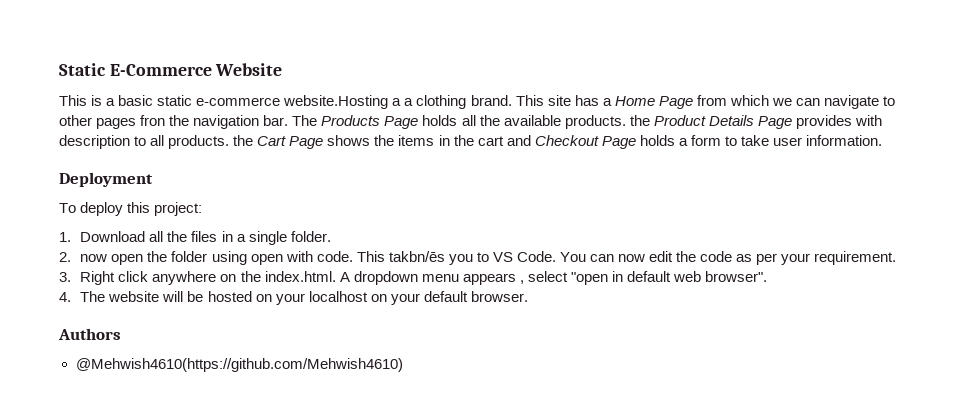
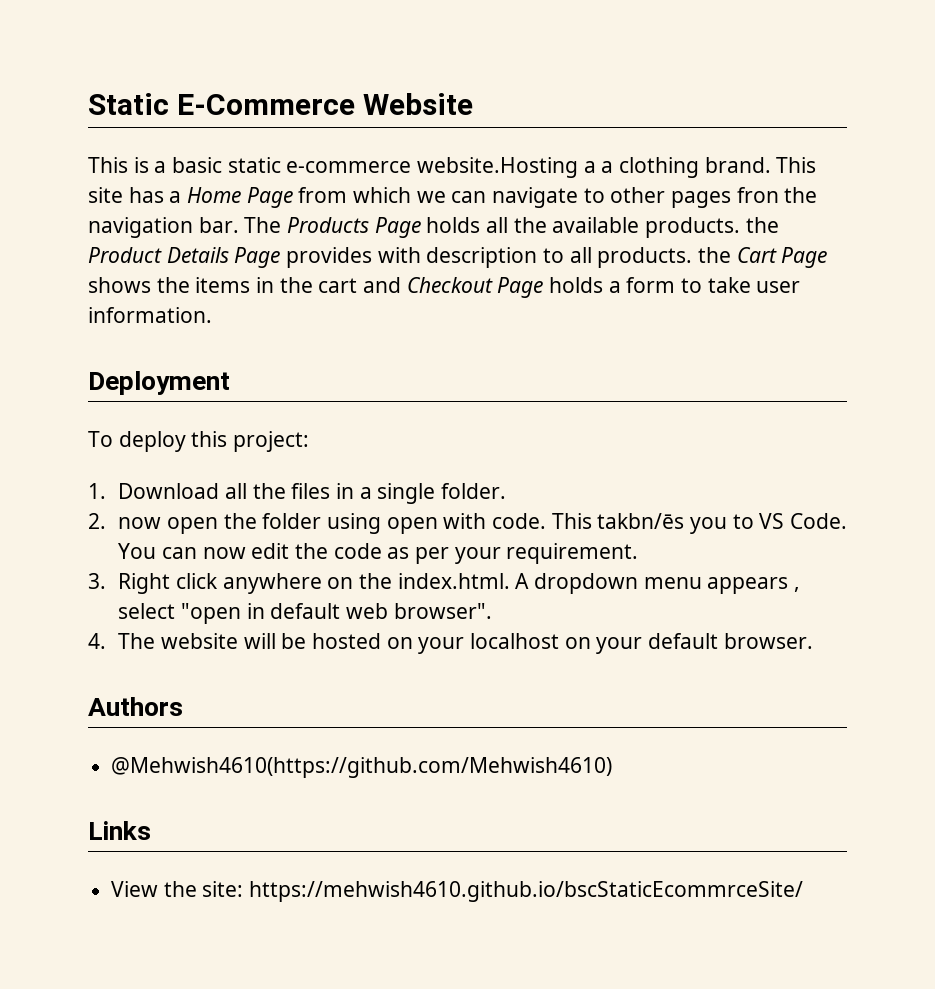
(403, 365) none -> [88,821,151,840] [111,881,804,902] // Links // View the site: https://mehwish4610.github.io/bscStaticEcommrceSite/

